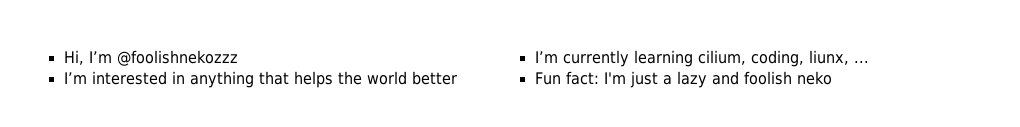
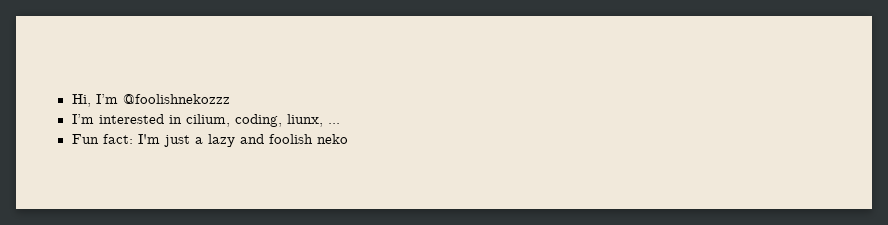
[189,71,457,88] [534,50,693,67] anything that helps the world better // I’m currently learning -> (182, 119) none

